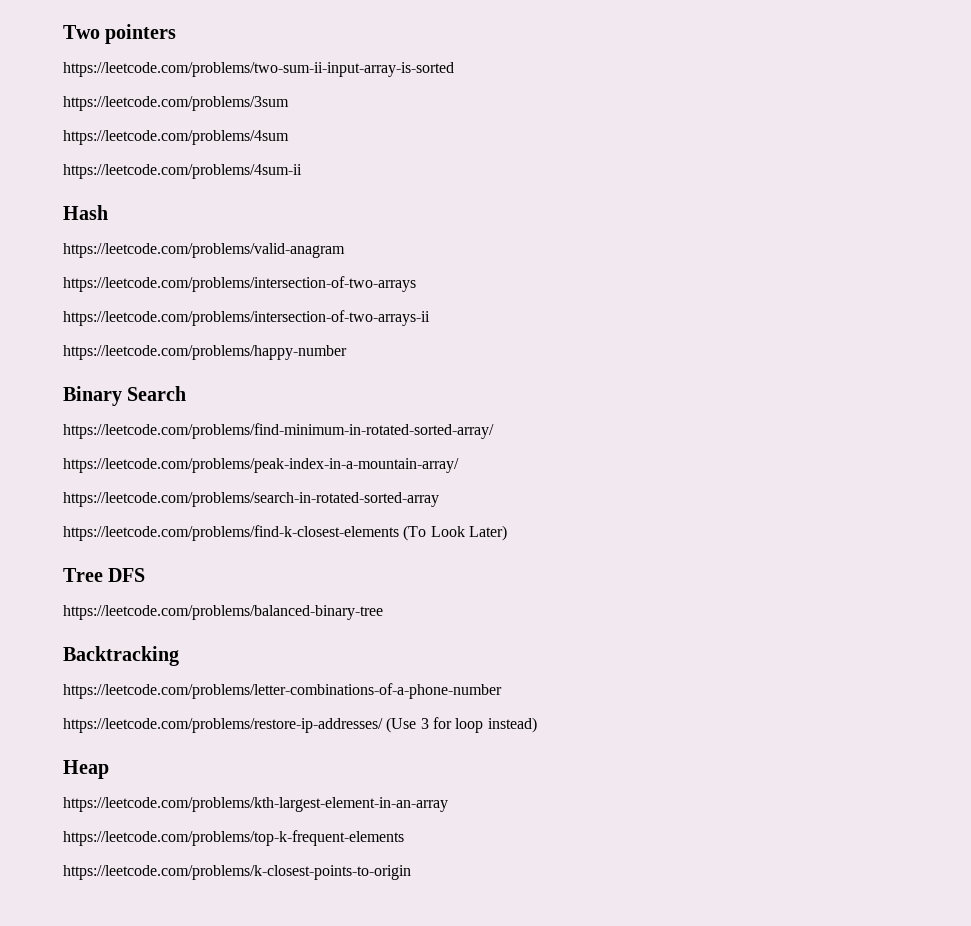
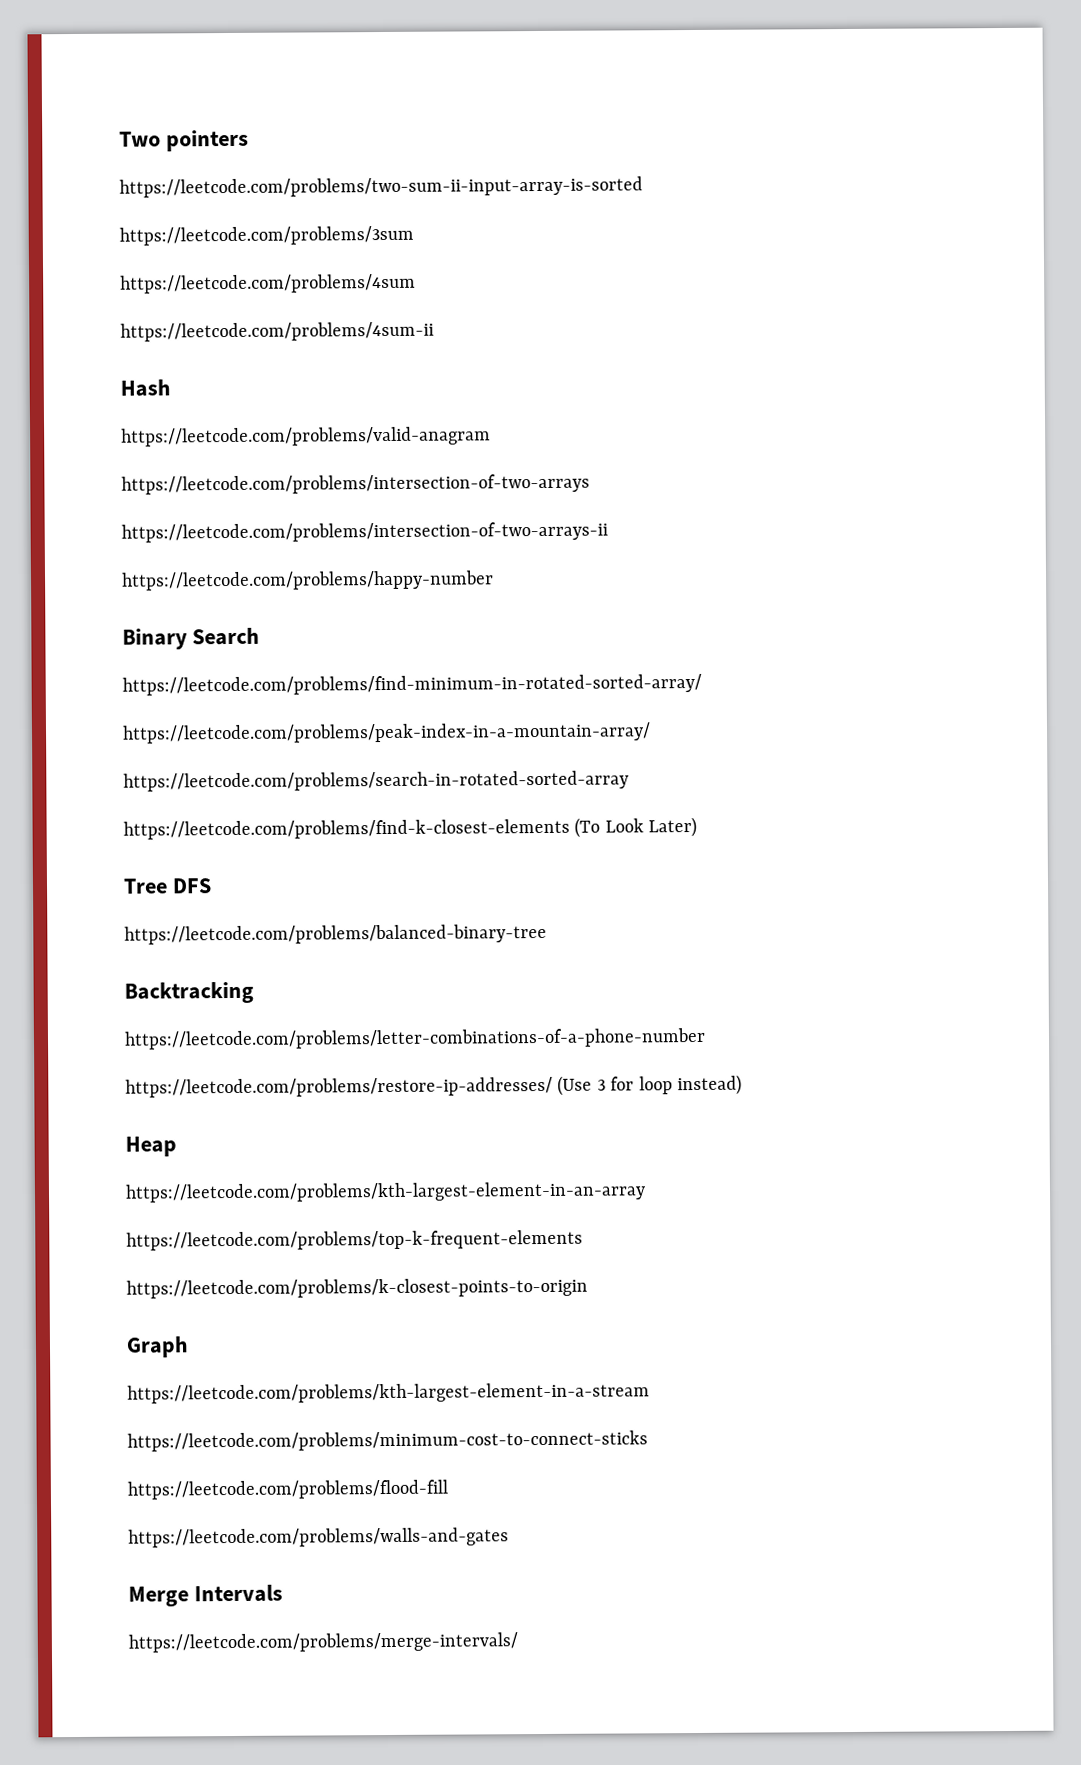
(411, 872) none -> [126,1336,189,1358] [127,1382,650,1404] [127,1430,648,1452] [127,1479,448,1500] [128,1527,509,1548] [128,1584,283,1607] [128,1632,518,1653] // Graph // https://leetcode.com/problems/kth-largest-element-in-a-stream // https://leetcode.com/problems/minimum-cost-to-connect-sticks // https://leetcode.com/problems/flood-fill // https://leetcode.com/problems/walls-and-gates // Merge Intervals // https://leetcode.com/problems/merge-intervals/

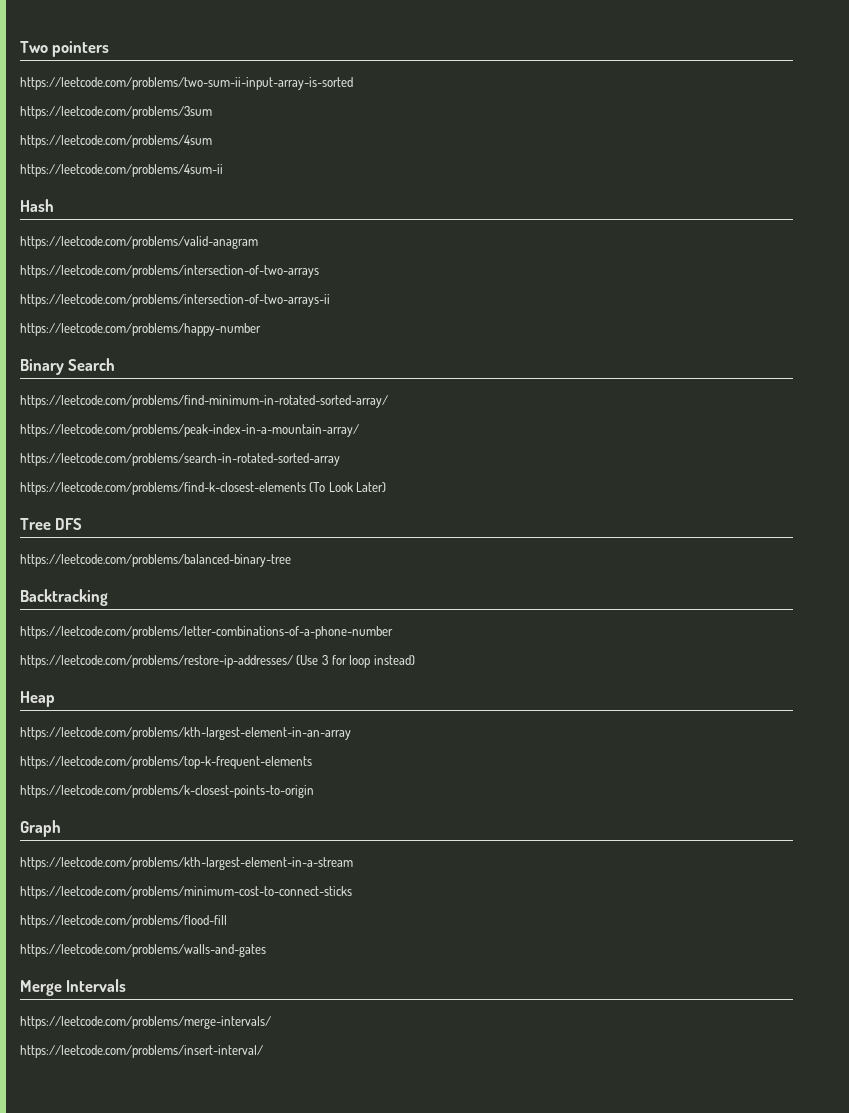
(518, 1642) none -> [20,1045,263,1058] // https://leetcode.com/problems/insert-interval/

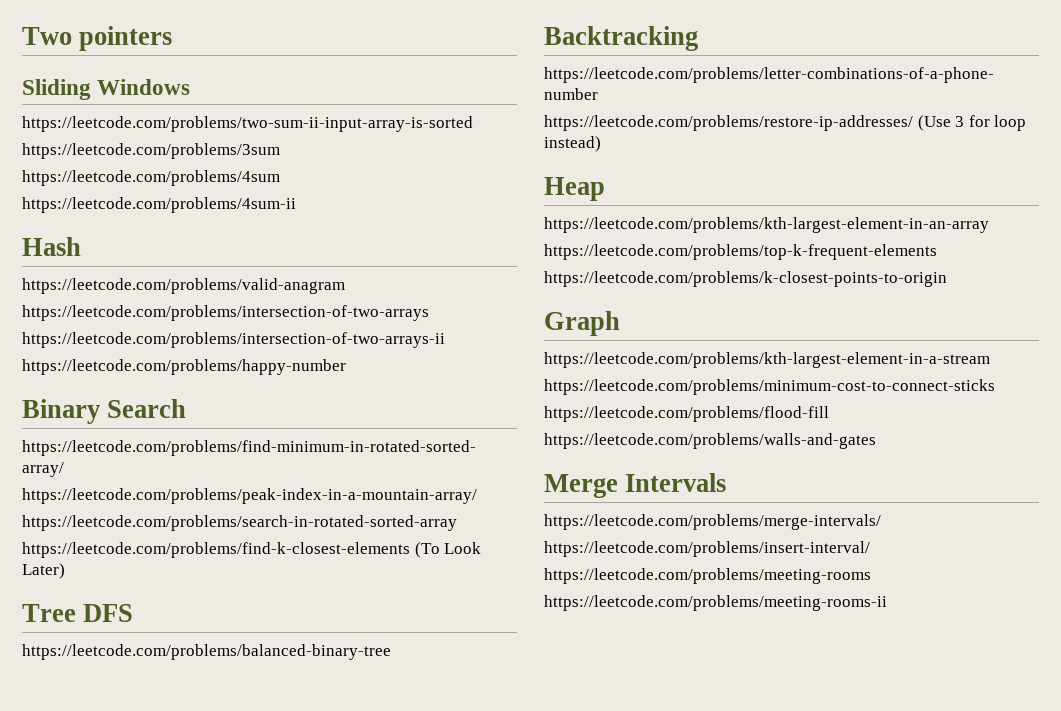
(110, 49) none -> [22,79,191,100] // Sliding Windows
(263, 1051) none -> [544,568,871,584] [544,595,887,611] // https://leetcode.com/problems/meeting-rooms // https://leetcode.com/problems/meeting-rooms-ii

